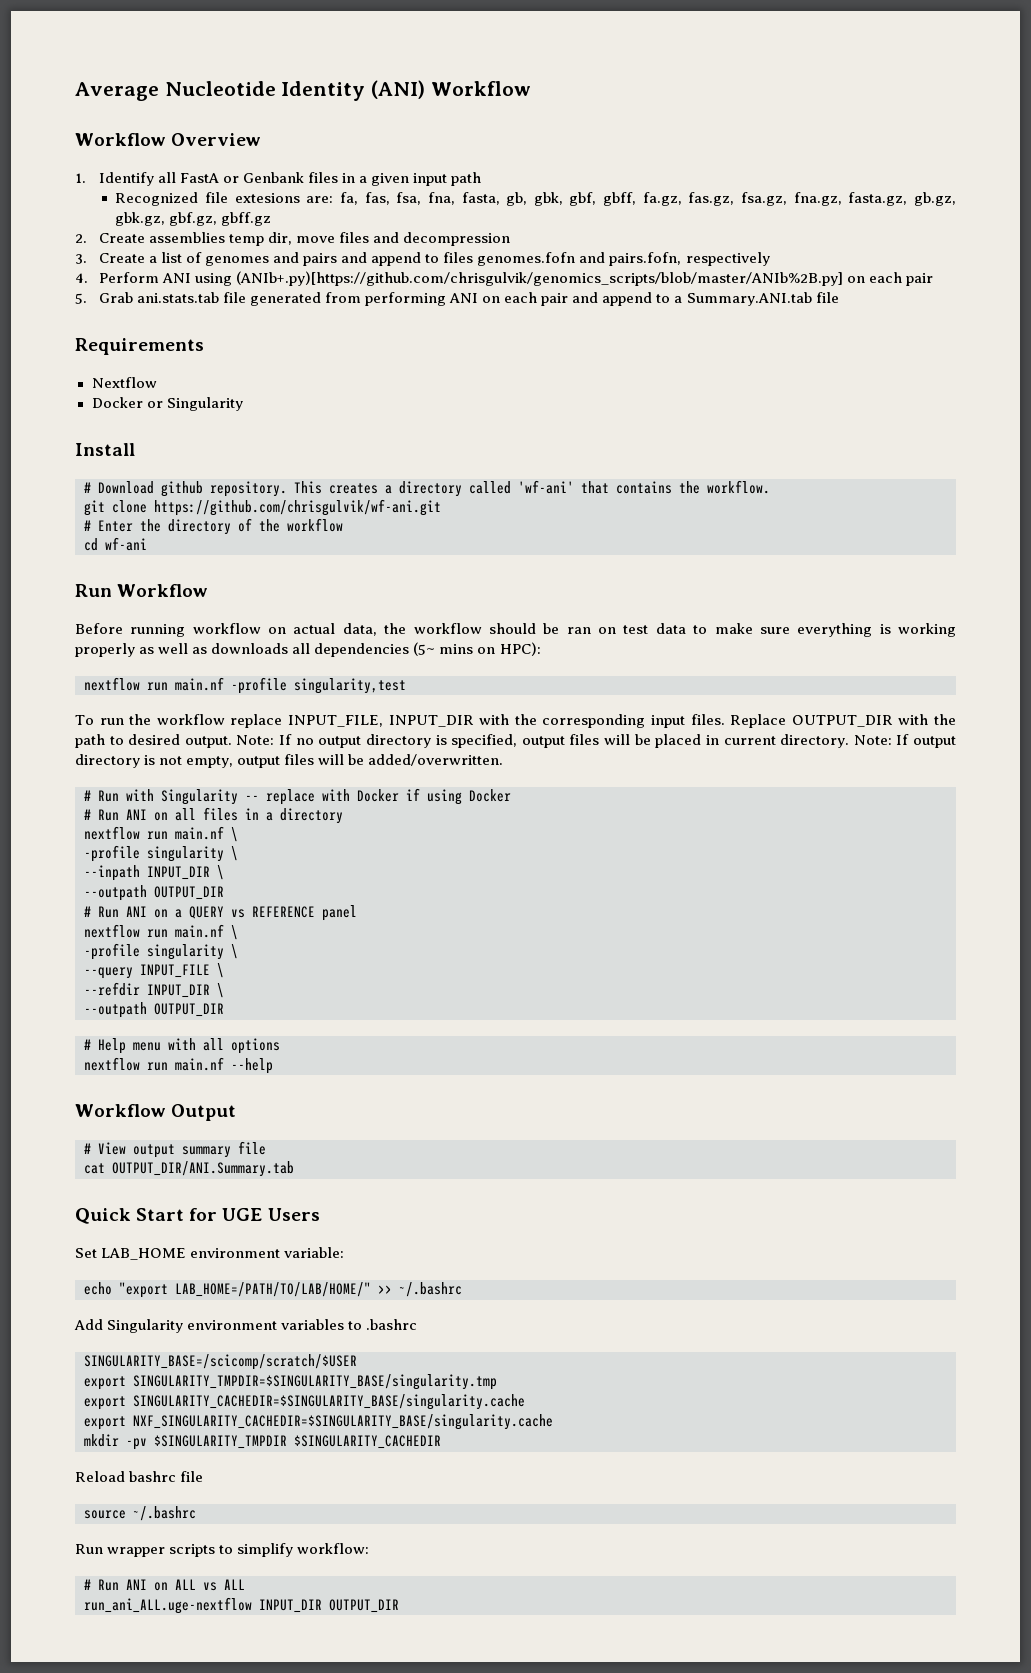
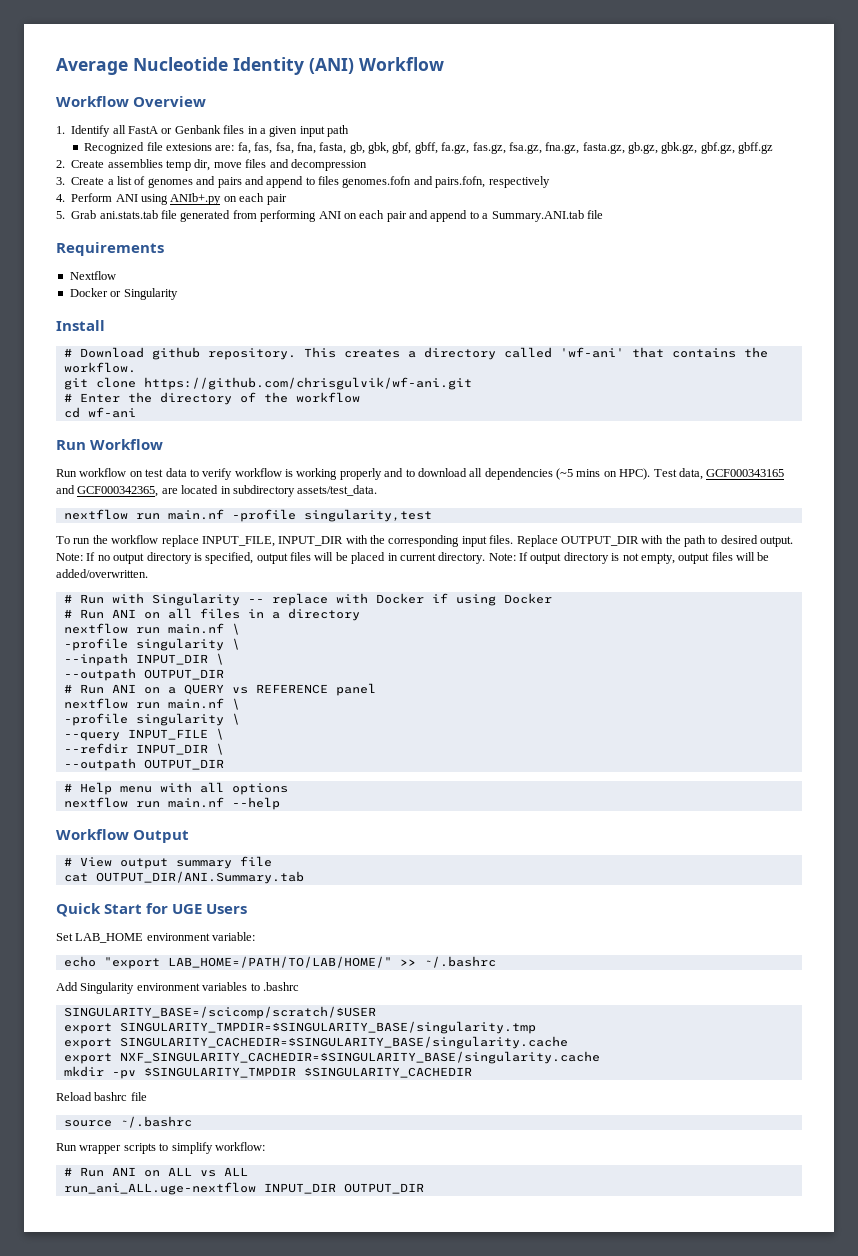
[235,271,843,286] (ANIb+.py)[https://github.com/chrisgulvik/genomics_scripts/blob/master/ANIb%2B.py] -> [170,193,222,205] ANIb+.py
[75,623,956,637] [75,643,289,657] Before running workflow on actual data, the workflow should be ran on test data to make sure everything is working properly as well as downloads -> [56,468,467,480] Run workflow on test data to verify workflow is working properly and to download
[413,642,436,656] (5~ -> [556,468,573,480] (~5
[499,642,541,656] HPC): -> [619,468,785,480] [56,485,378,497] HPC). Test data, GCF000343165 and GCF000342365, are located in subdirectory assets/test_data.

